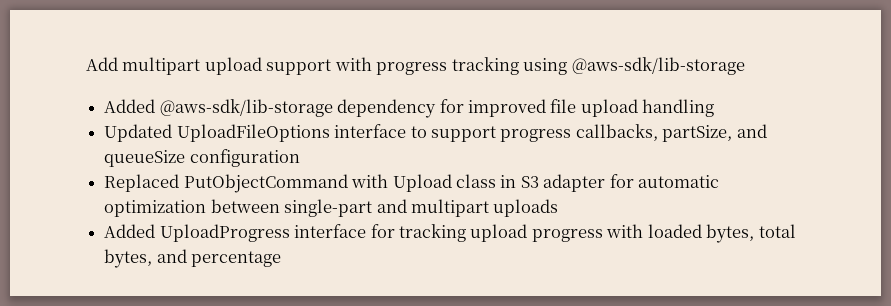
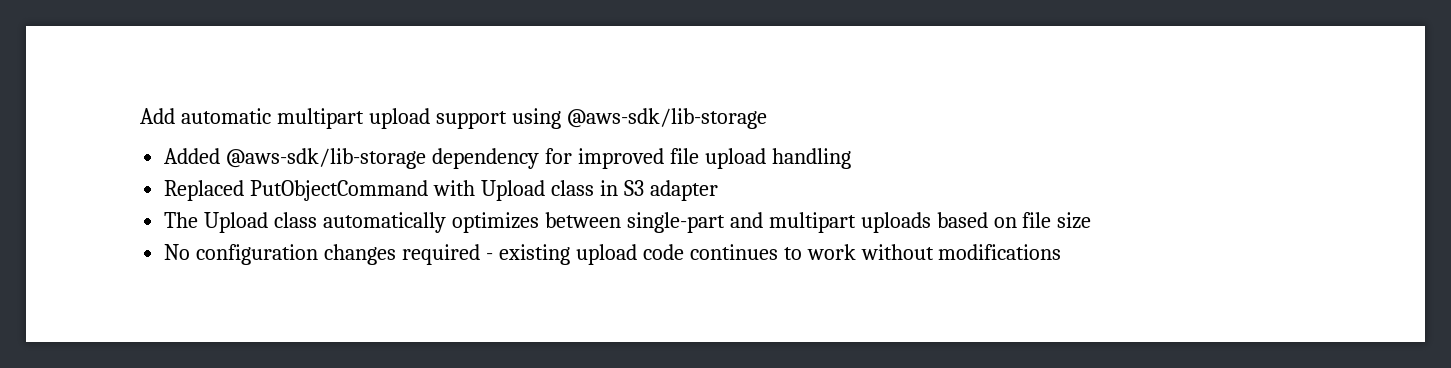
(118, 64) none -> [180,108,271,124] automatic
[334,57,519,75] with progress tracking -> (507, 120) none
[104,124,767,142] [104,149,300,167] // Updated UploadFileOptions interface to support progress callbacks, partSize, and queueSize configuration -> (851, 158) none
[609,174,720,188] [104,200,207,217] for automatic optimization -> [164,212,539,233] // The Upload class automatically optimizes
[104,224,796,243] [104,249,282,268] // Added UploadProgress interface for tracking upload progress with loaded bytes, total bytes, and percentage -> [936,212,1092,229] [164,244,1062,265] based on file size // No configuration changes required - existing upload code continues to work without modifications

